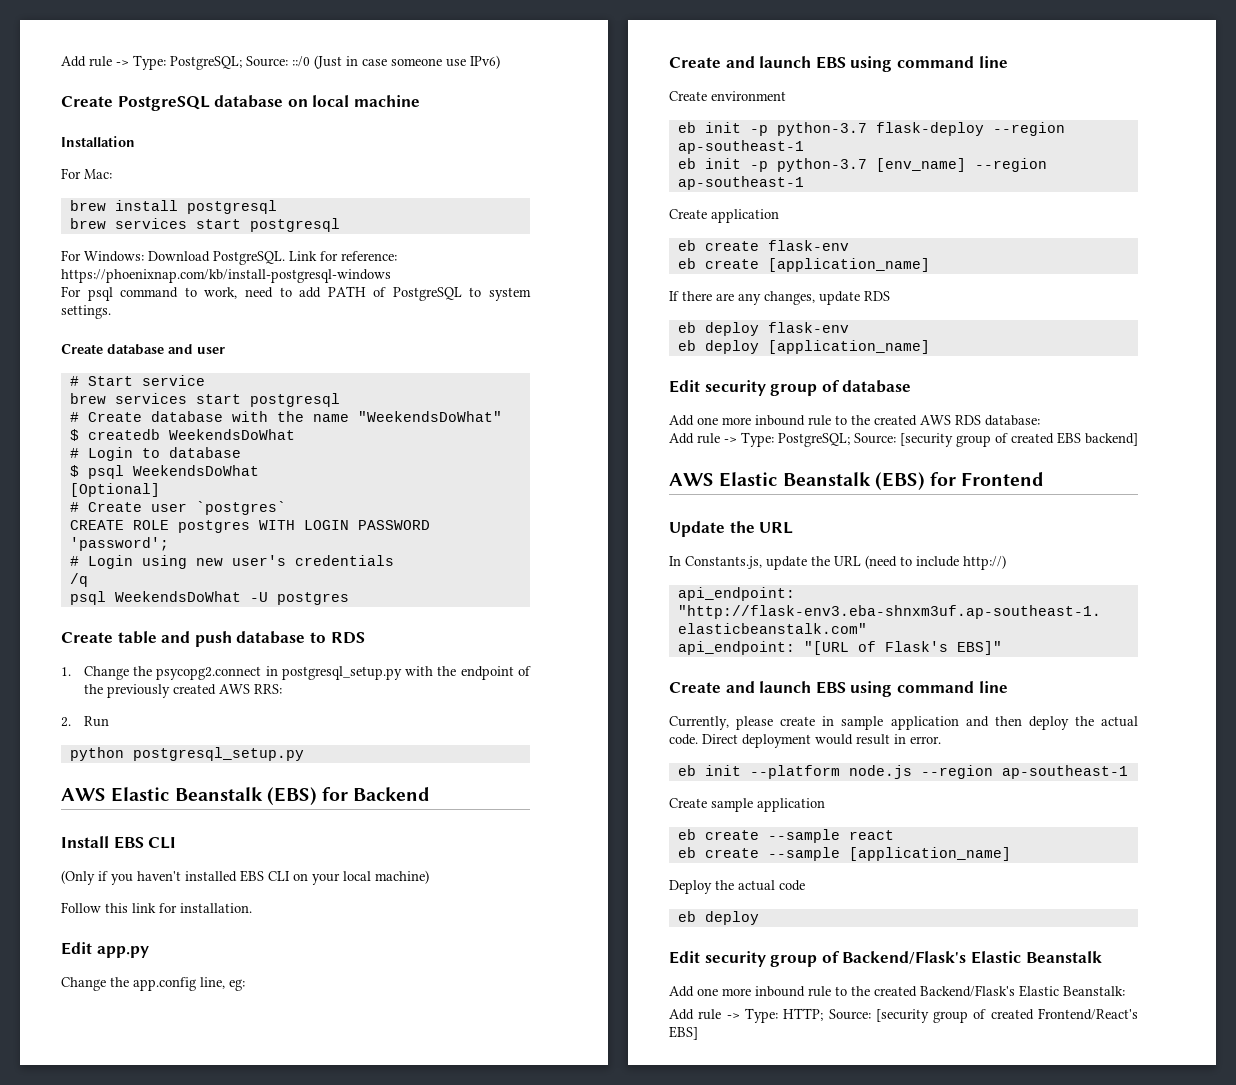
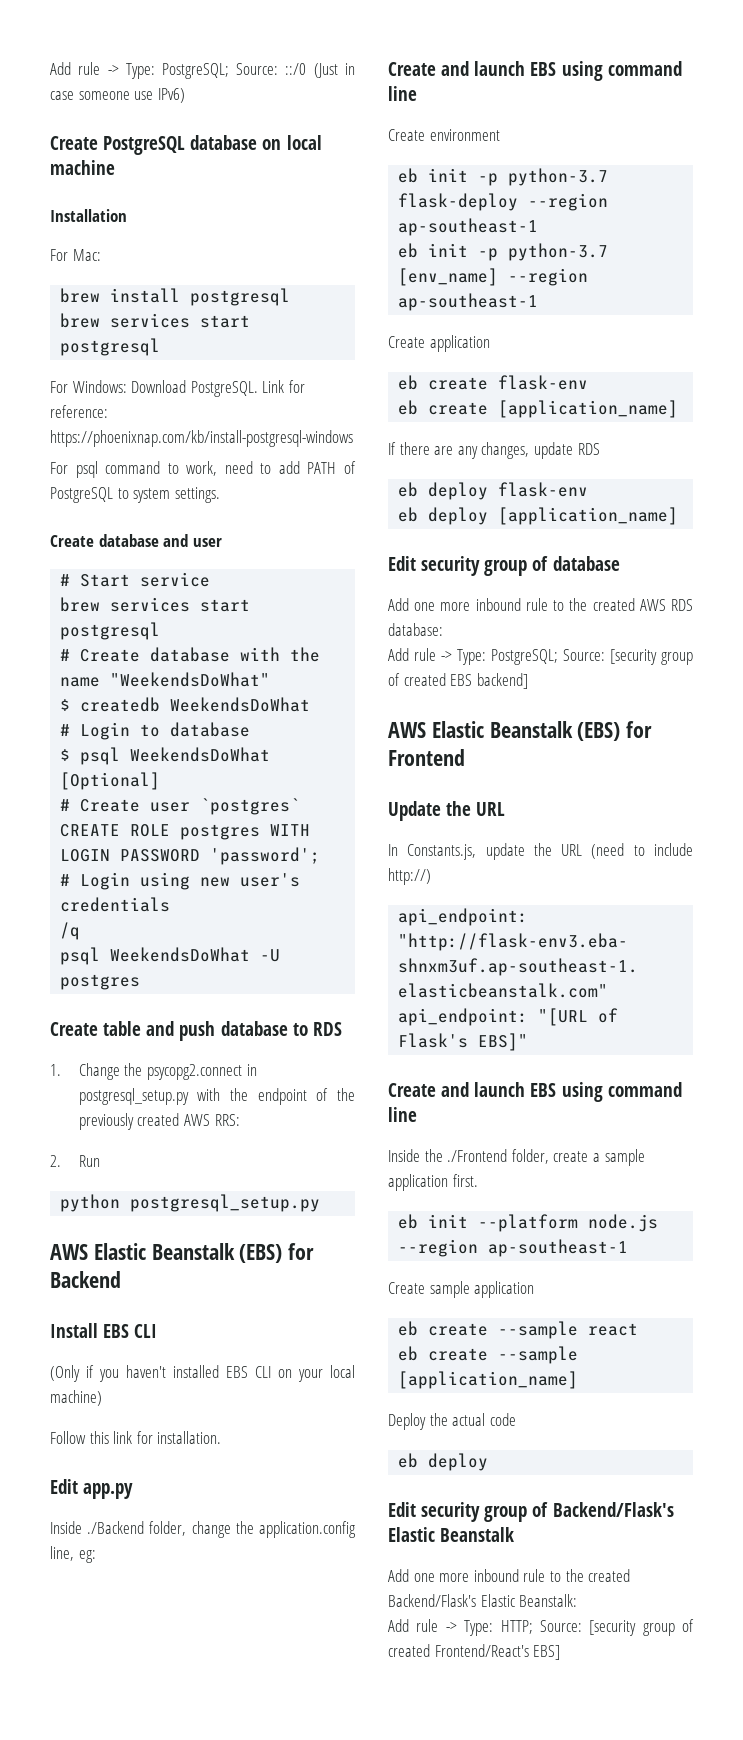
[61,977,196,991] Change the app.config -> [50,1521,356,1538] Inside ./Backend folder, change the application.config
[669,716,1138,730] [669,734,941,748] Currently, please create in sample application and then deploy the actual code. Direct deployment would result in error. -> [388,1149,645,1166] [388,1174,478,1191] Inside the ./Frontend folder, create a sample application first.

